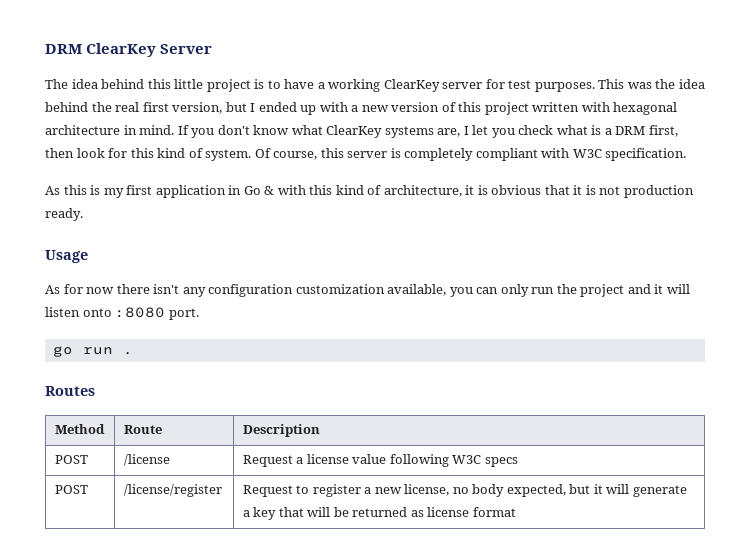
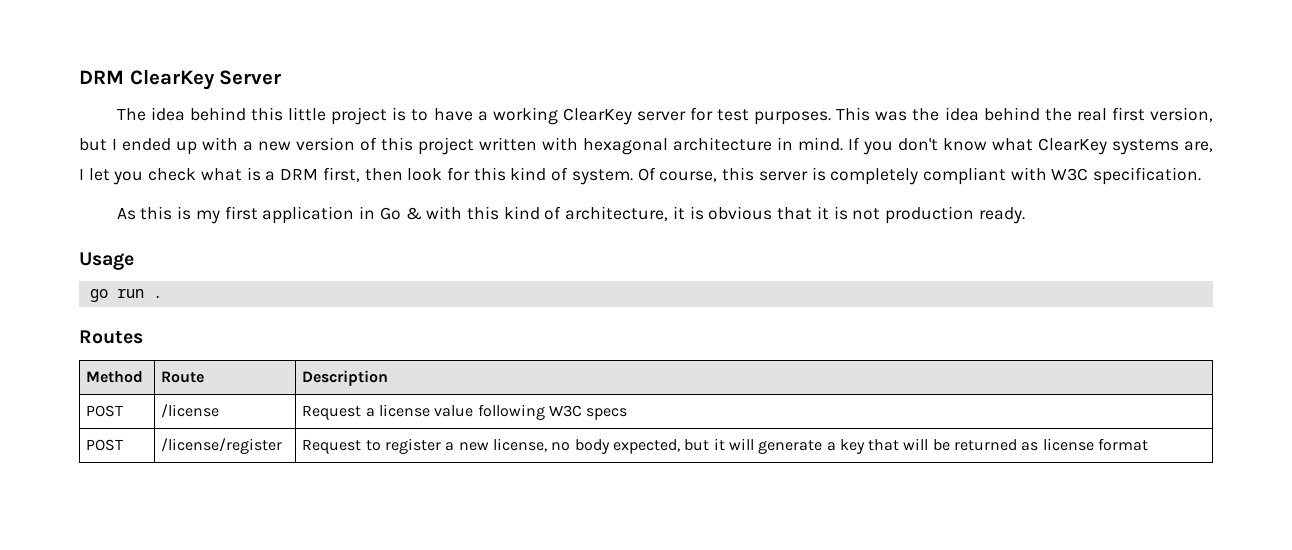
[45,284,690,297] [45,307,199,320] // As for now there isn't any configuration customization available, you can only run the project and it will listen onto :8080 port. -> (134, 261) none

